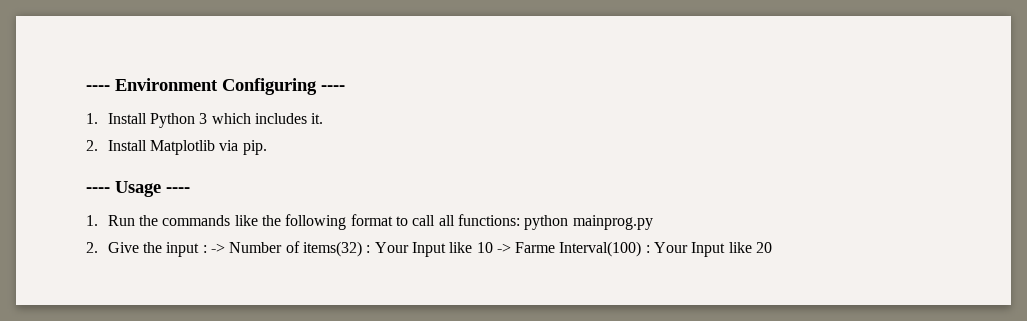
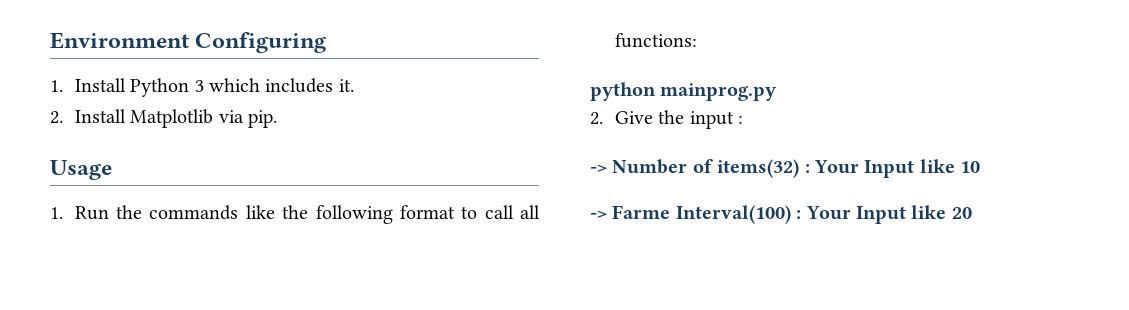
[86,85,110,91] ---- -> (50, 40) none
[321,85,345,91] ---- -> (327, 42) none
[86,187,110,193] ---- -> (277, 119) none
[166,187,190,193] ---- -> (112, 170) none
(520, 220) none -> (697, 40) //
(207, 249) none -> (743, 119) //
(493, 247) none -> (981, 167) //

